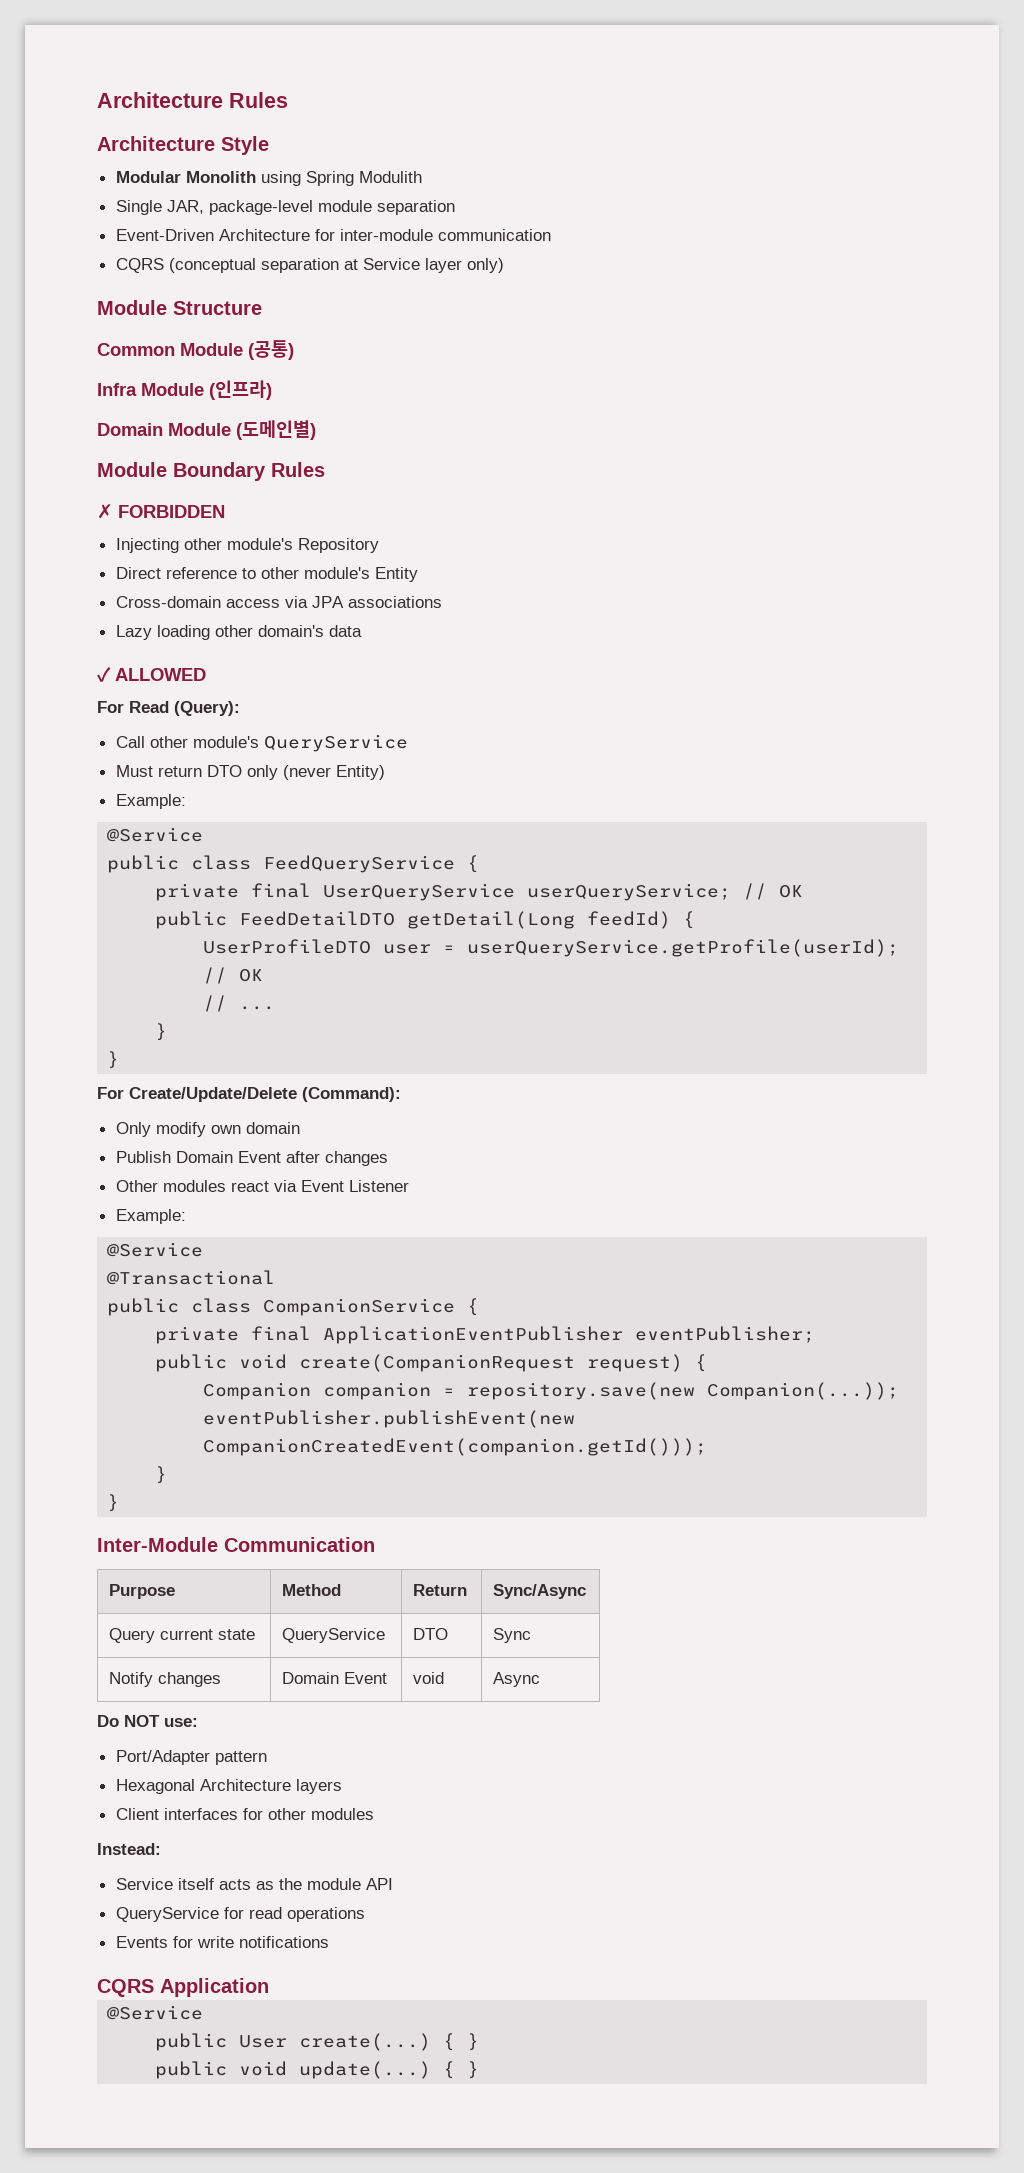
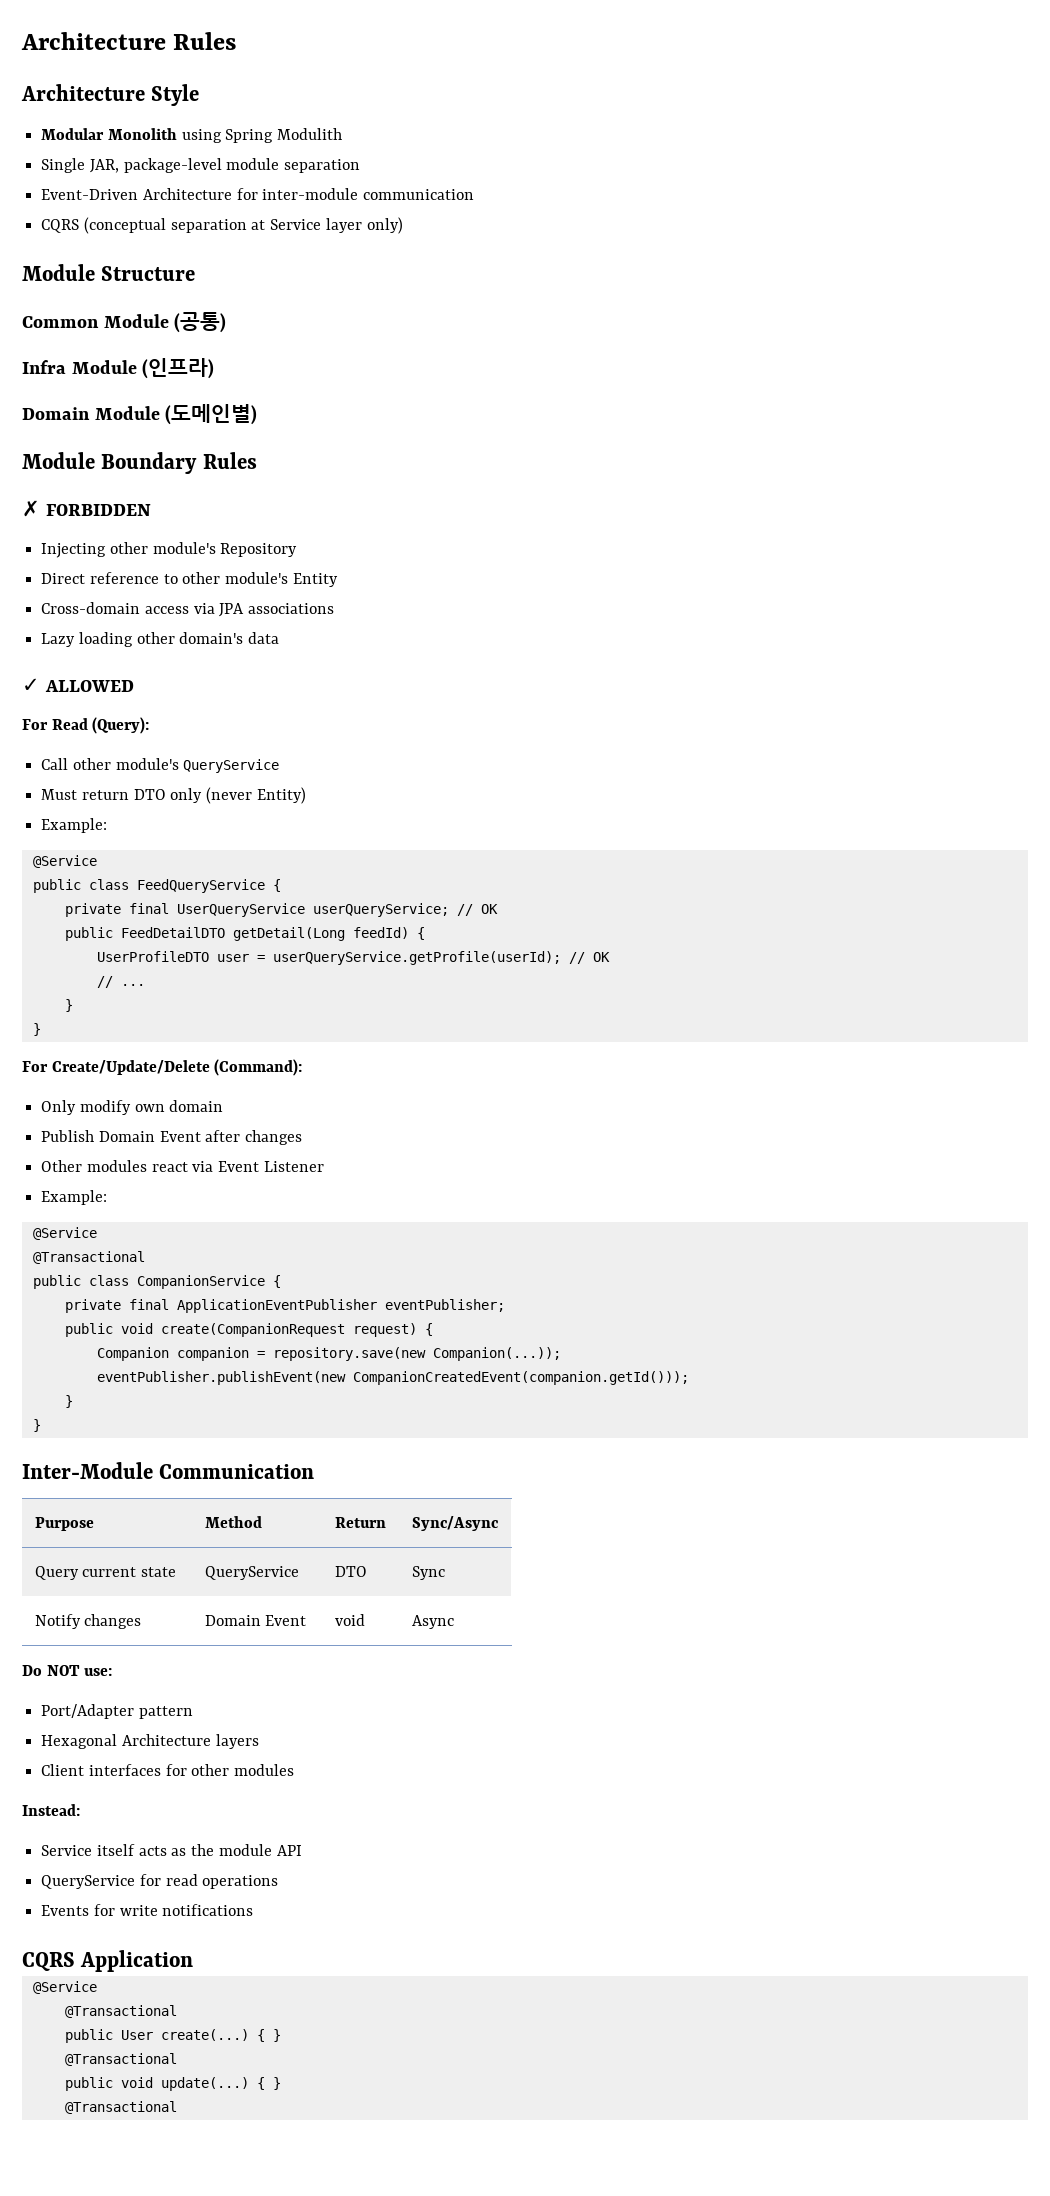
(204, 2012) none -> [64,2005,177,2018] // @Transactional
(480, 2042) none -> [64,2053,177,2066] // @Transactional
(480, 2070) none -> [64,2101,177,2114] // @Transactional

